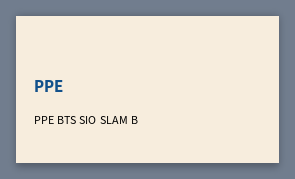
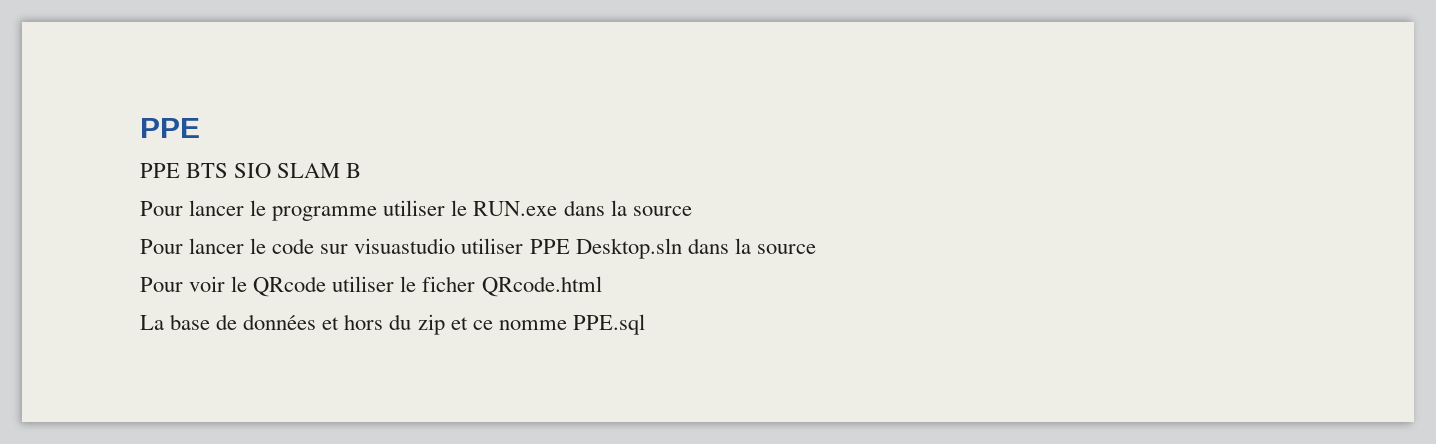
(138, 120) none -> [140,200,692,221] [140,238,816,259] [140,276,602,297] [140,314,645,335] // Pour lancer le programme utiliser le RUN.exe dans la source // Pour lancer le code sur visuastudio utiliser PPE Desktop.sln dans la source // Pour voir le QRcode utiliser le ficher QRcode.html // La base de données et hors du zip et ce nomme PPE.sql

